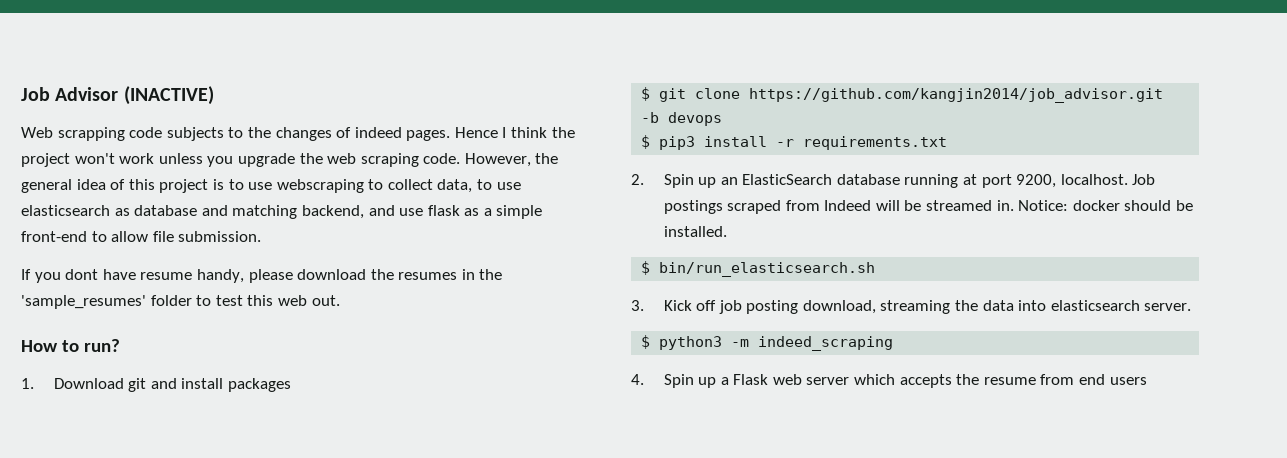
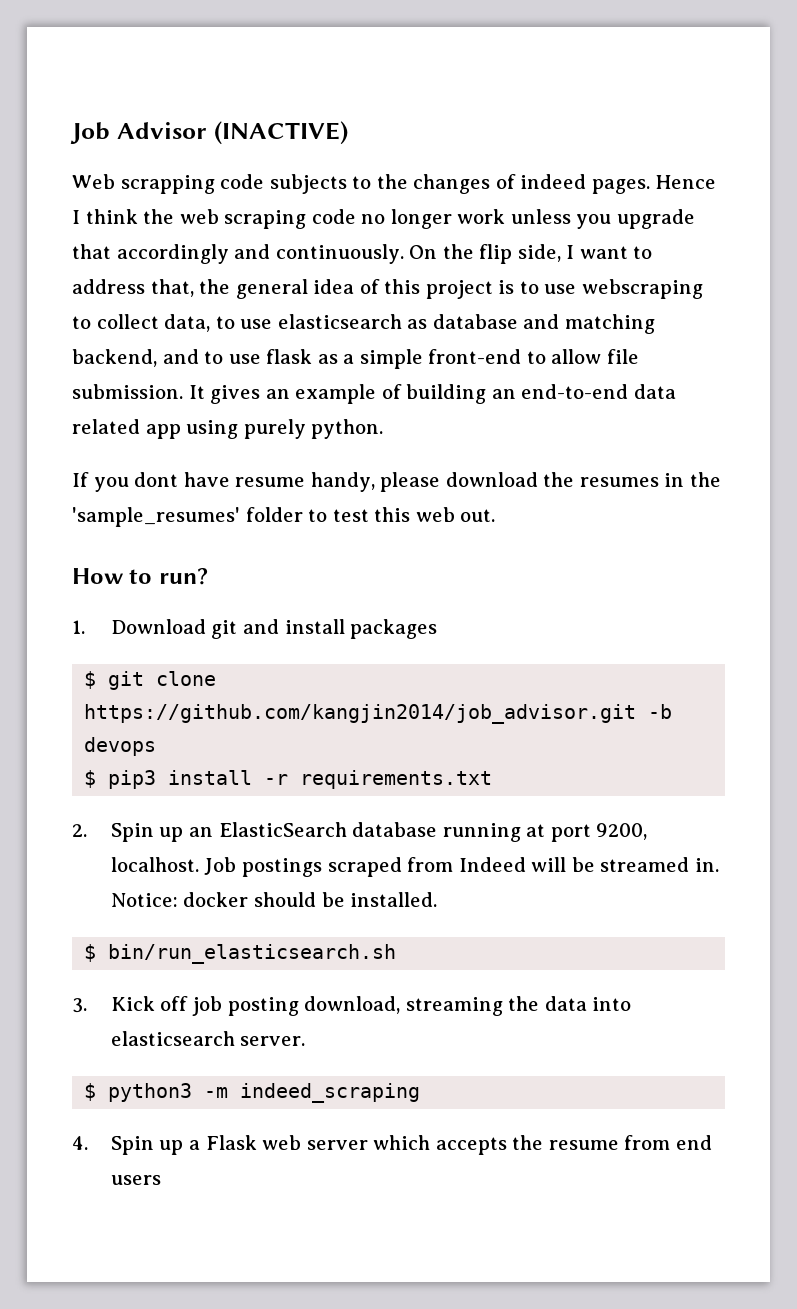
[21,153,531,167] project won't work unless you upgrade the web scraping code. However, -> [179,209,695,229] [72,244,653,264] [72,279,194,297] web scraping code no longer work unless you upgrade that accordingly and continuously. On the flip side, I want to address that,
(395, 210) none -> [204,351,224,364] to
(262, 236) none -> [188,384,676,404] [72,419,384,439] It gives an example of building an end-to-end data related app using purely python.

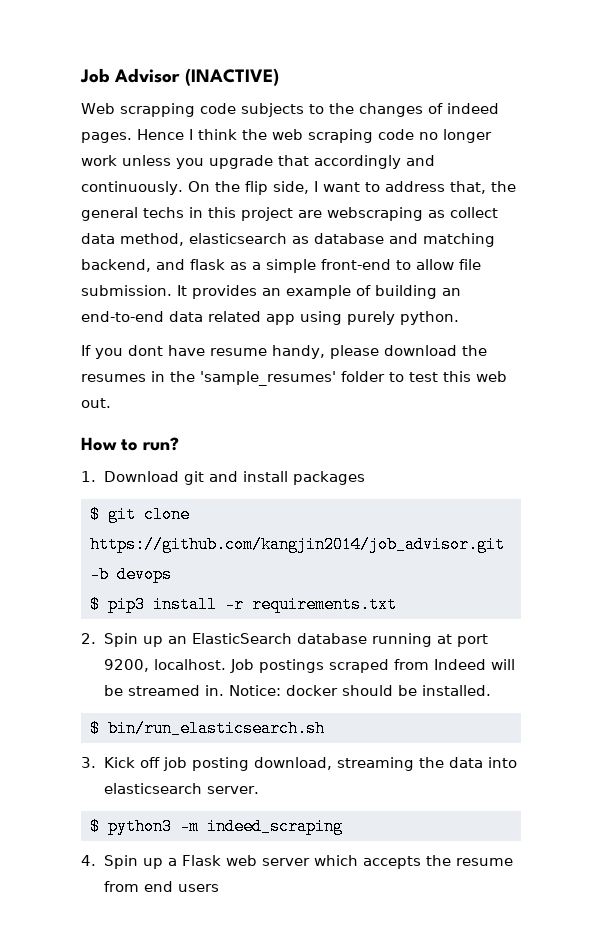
[313,279,703,299] [72,314,273,332] idea of this project is to use webscraping to collect data, to use -> [143,207,498,221] [81,233,184,246] techs in this project are webscraping as collect data method,
[204,351,261,364] to use -> (185, 264) none
[210,385,261,404] gives -> [192,285,257,299] provides

